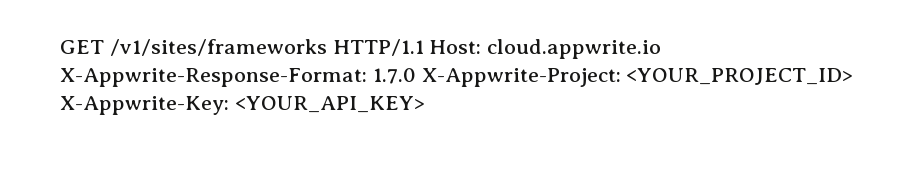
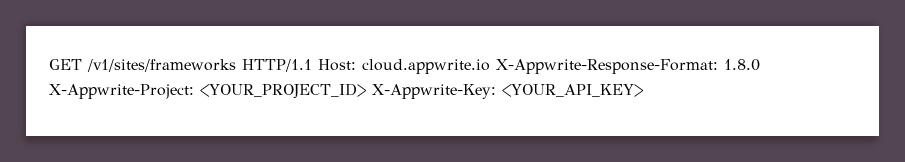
[372,68,416,84] 1.7.0 -> [724,59,760,71] 1.8.0

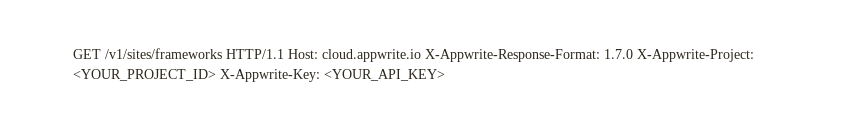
[724,59,760,71] 1.8.0 -> [604,49,633,59] 1.7.0

